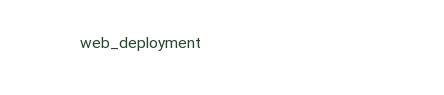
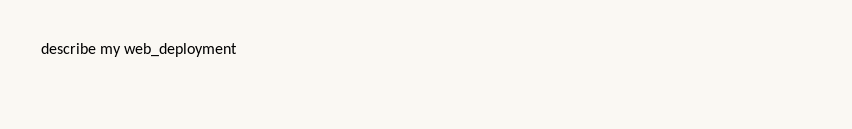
(80, 44) none -> [41,43,122,57] describe my

